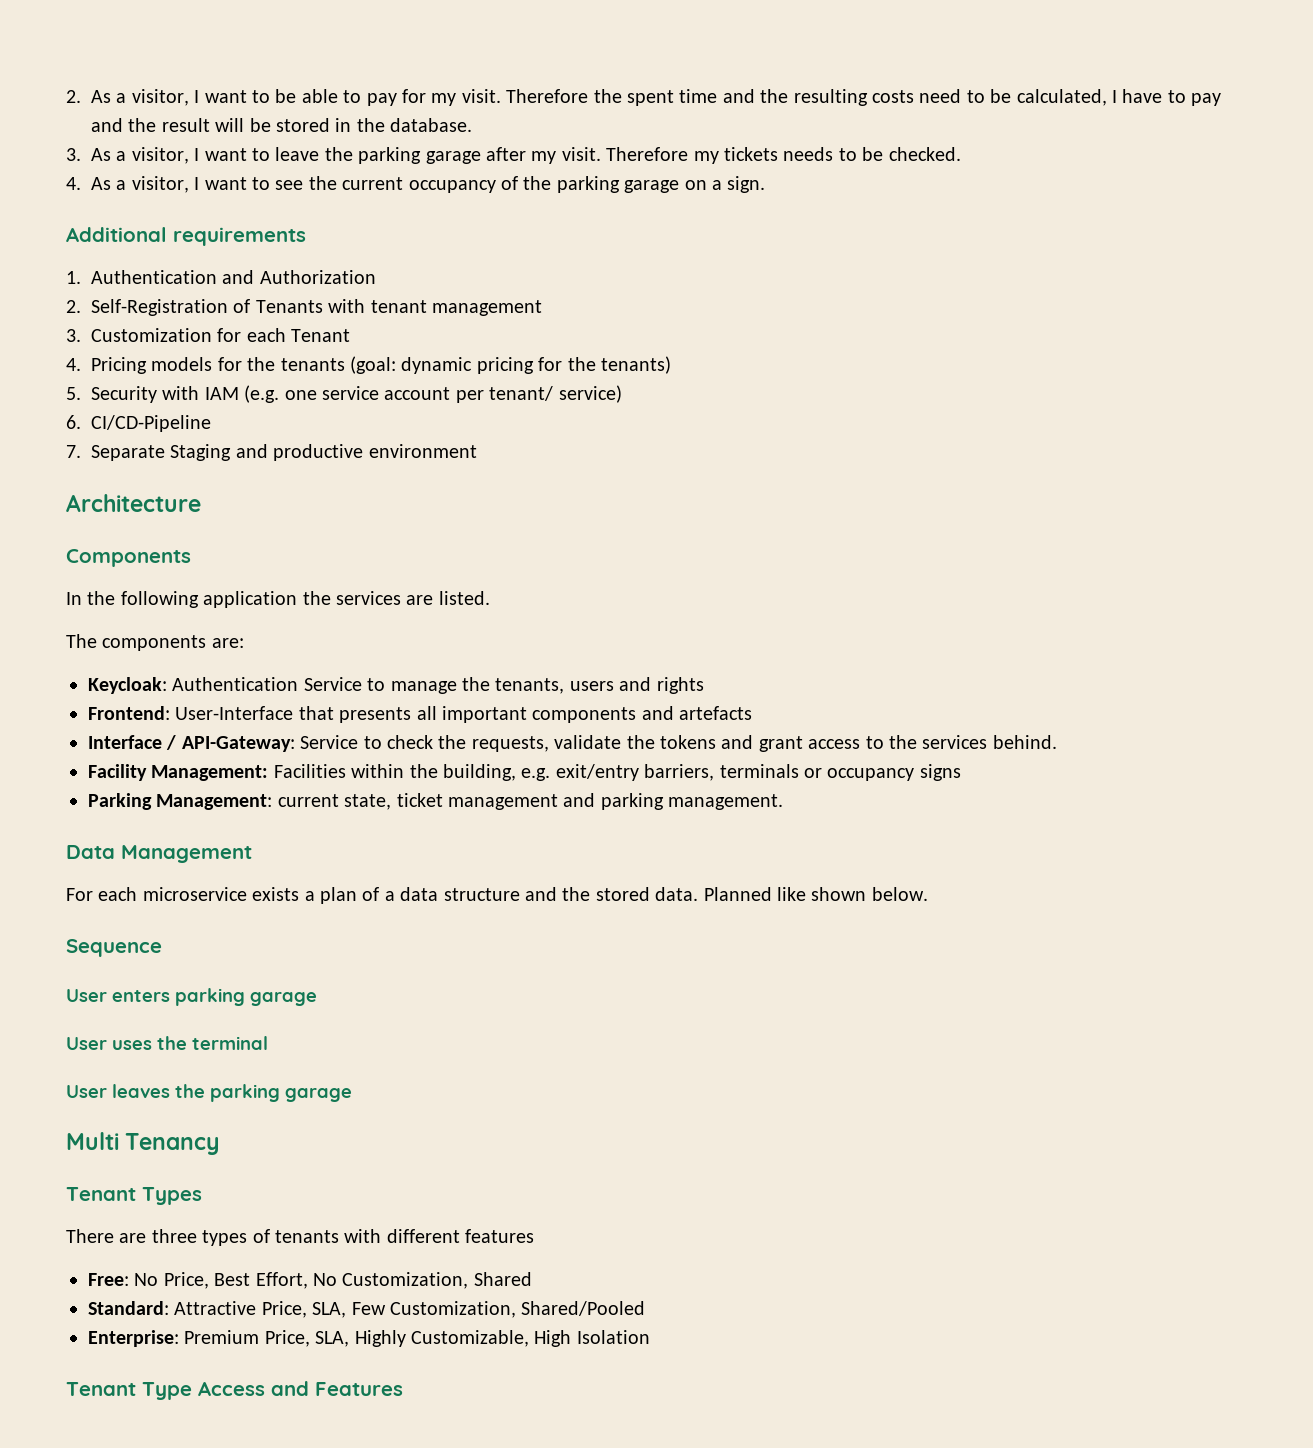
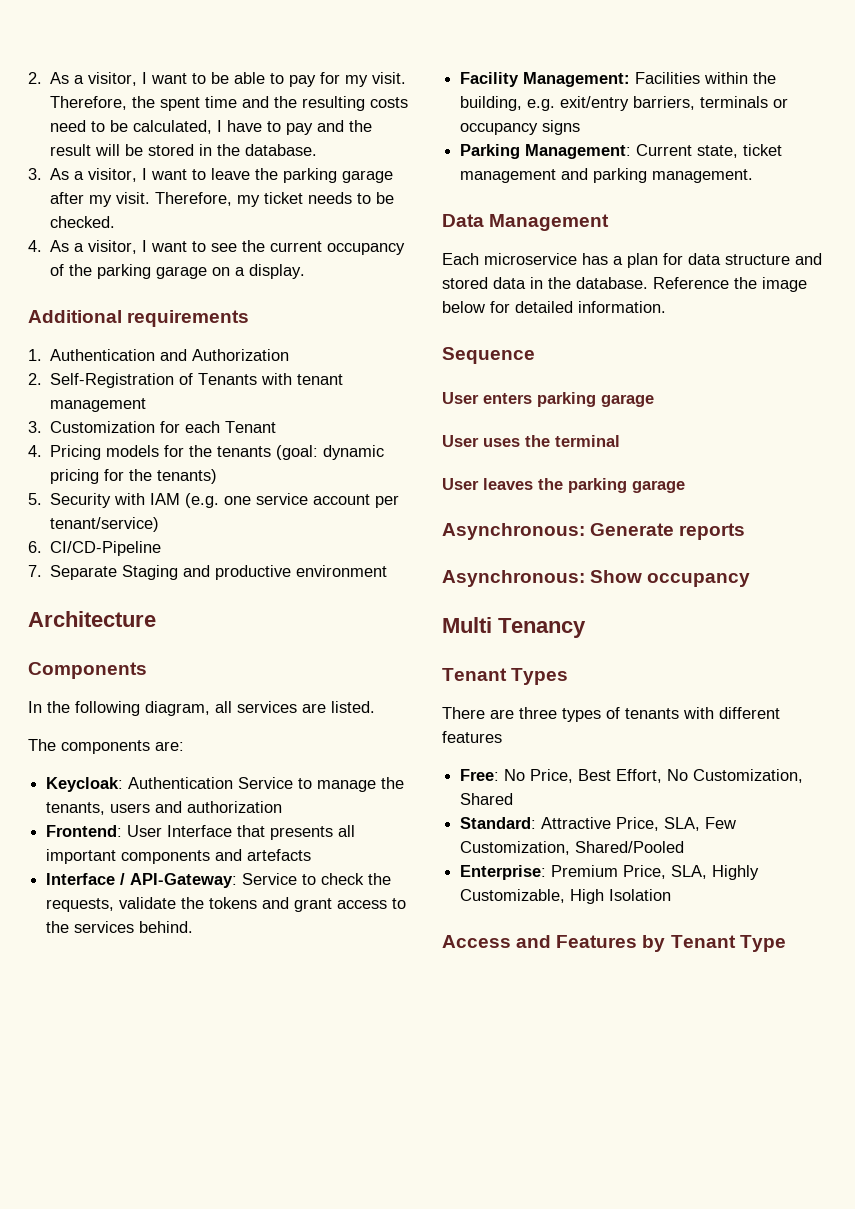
[506,89,589,103] Therefore -> [50,96,128,110] Therefore,
[606,147,778,164] Therefore my tickets -> [155,192,304,207] Therefore, my ticket
[727,176,766,193] sign. -> [249,264,306,279] display.
[489,385,622,403] tenant/ service) -> [50,517,160,532] tenant/service)
[203,591,331,608] application the -> [145,701,232,716] diagram, all
[656,677,704,694] rights -> [187,801,283,813] authorization
[175,706,294,720] User-Interface -> [127,825,233,837] User Interface
[277,794,339,807] current -> [636,144,693,156] Current
[66,887,928,904] For each microservice exists a plan of a data structure and the stored data. Planned like shown below. -> [442,253,822,268] [442,277,807,292] [442,301,666,313] Each microservice has a plan for data structure and stored data in the database. Reference the image below for detailed information.
(352, 1095) none -> [442,523,746,540] [442,570,751,587] // Asynchronous: Generate reports // Asynchronous: Show occupancy
[66,1382,192,1400] Tenant Type -> (672, 895) none
(403, 1389) none -> [642,935,786,952] by Tenant Type

